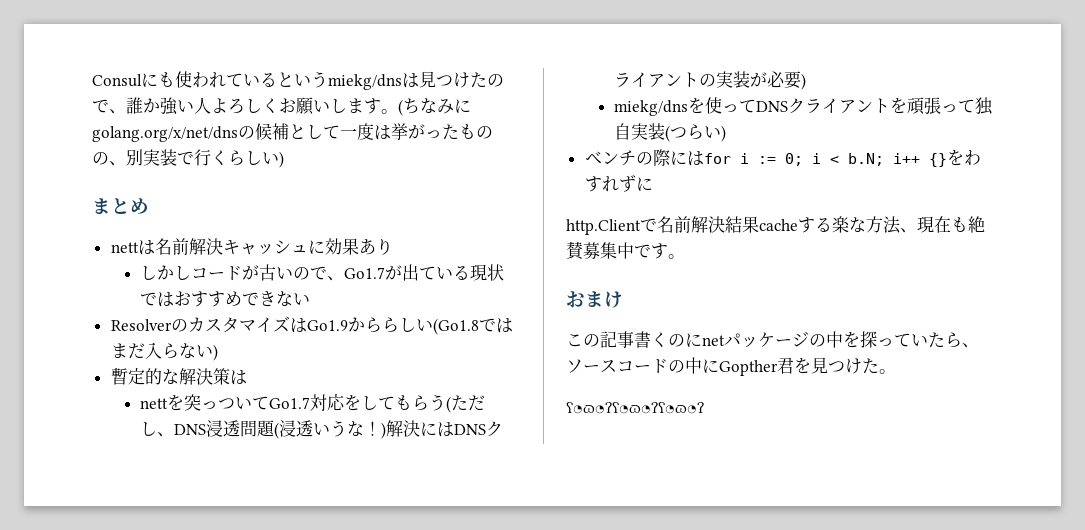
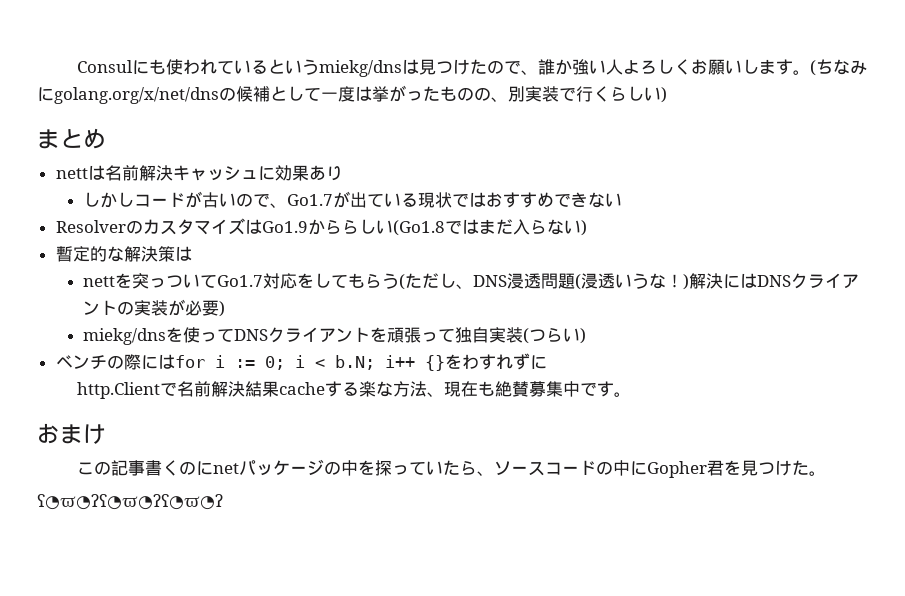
[719,360,778,376] Gopther -> [646,461,707,478] Gopher

